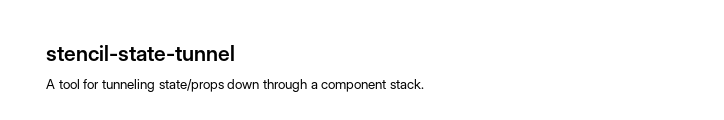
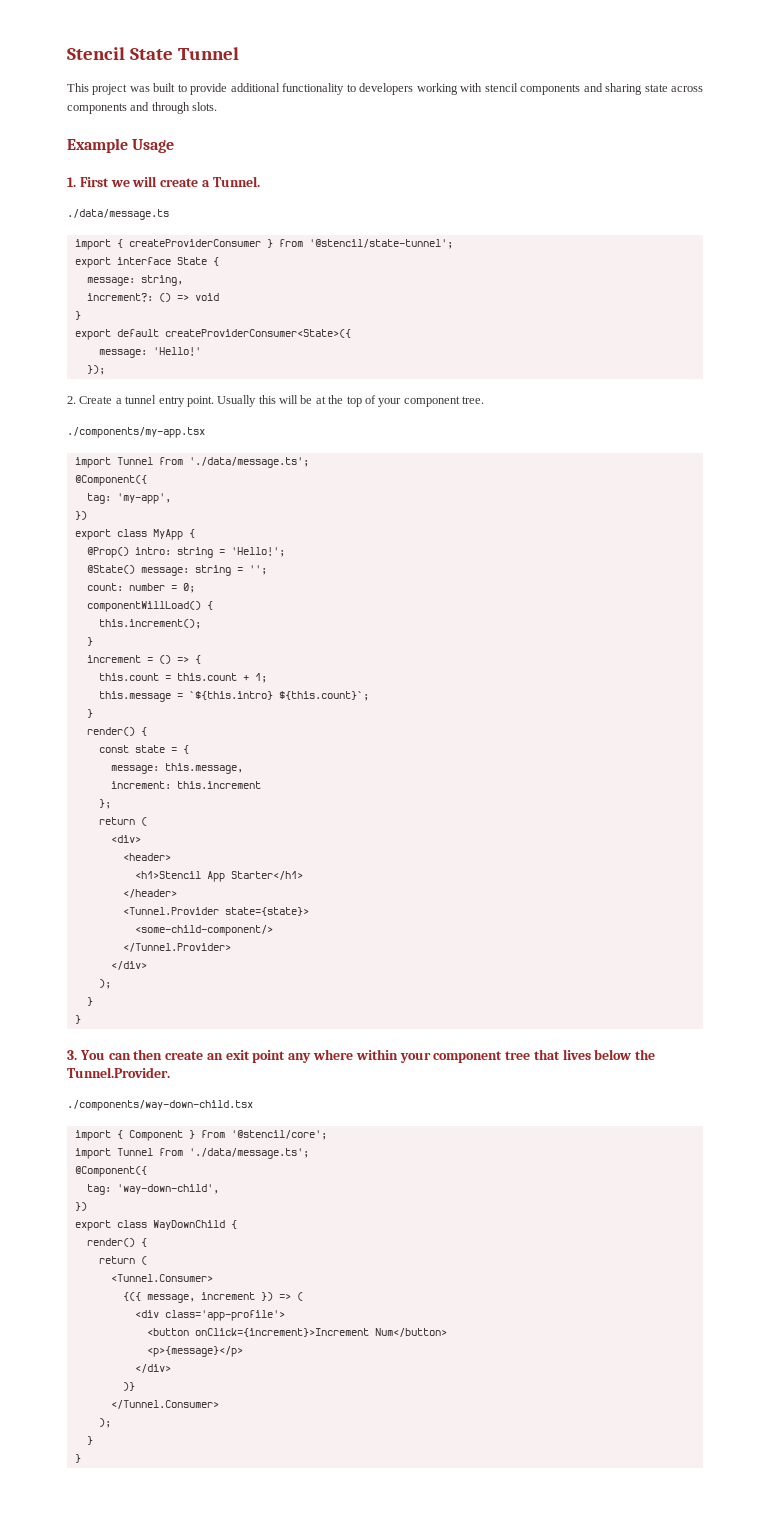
[46,45,235,61] [46,79,424,92] stencil-state-tunnel // A tool for tunneling state/props down through a component stack. -> [67,47,239,60] [67,83,704,95] [67,102,218,114] [67,138,175,153] [67,176,260,187] [67,209,169,220] [74,239,453,250] [74,257,219,268] [86,275,183,286] [86,293,219,302] [74,311,81,320] [74,329,351,340] [98,347,201,358] [86,365,105,375] [67,395,484,407] [67,427,205,438] [74,457,309,468] [74,475,147,486] [86,493,171,504] [74,511,87,520] [74,529,195,540] [86,547,285,558] [86,565,267,576] [86,583,195,593] [86,601,213,612] [98,619,201,629] [86,637,93,646] [86,655,201,664] [98,673,267,683] [98,691,369,702] [86,709,93,718] [86,727,147,736] [98,745,189,754] [110,763,243,774] [110,781,261,789] [98,799,111,809] [98,817,147,826] [110,835,141,843] [122,853,171,861] [134,871,303,882] [122,889,177,898] [122,907,309,916] [134,925,273,936] [122,943,231,952] [110,961,147,970] [98,979,111,989] [86,997,93,1006] [74,1015,81,1024] [67,1049,656,1063] [67,1067,170,1078] [67,1100,253,1111] [74,1130,327,1141] [74,1148,309,1159] [74,1166,147,1177] [86,1184,219,1195] [74,1202,87,1211] [74,1220,237,1231] [86,1238,147,1247] [98,1256,147,1265] [110,1274,213,1282] [122,1292,303,1303] [134,1310,285,1321] [146,1328,447,1337] [146,1346,243,1357] [134,1364,171,1373] [122,1382,135,1391] [110,1400,219,1409] [98,1418,111,1428] [86,1436,93,1445] [74,1454,81,1463] Stencil State Tunnel // This project was built to provide additional functionality to developers working with stencil components and sharing state across components and through slots. // Example Usage // 1. First we will create a Tunnel. // ./data/message.ts // import { createProviderConsumer } from '@stencil/state-tunnel'; // export interface State { // message: string, // increment?: () => void // } // export default createProviderConsumer<State>({ // message: 'Hello!' // }); // 2. Create a tunnel entry point. Usually this will be at the top of your component tree. // ./components/my-app.tsx // import Tunnel from './data/message.ts'; // @Component({ // tag: 'my-app', // }) // export class MyApp { // @Prop() intro: string = 'Hello!'; // @State() message: string = ''; // count: number = 0; // componentWillLoad() { // this.increment(); // } // increment = () => { // this.count = this.count + 1; // this.message = `${this.intro} ${this.count}`; // } // render() { // const state = { // message: this.message, // increment: this.increment // }; // return ( // <div> // <header> // <h1>Stencil App Starter</h1> // </header> // <Tunnel.Provider state={state}> // <some-child-component/> // </Tunnel.Provider> // </div> // ); // } // } // 3. You can then create an exit point any where within your component tree that lives below the Tunnel.Provider. // ./components/way-down-child.tsx // import { Component } from '@stencil/core'; // import Tunnel from './data/message.ts'; // @Component({ // tag: 'way-down-child', // }) // export class WayDownChild { // render() { // return ( // <Tunnel.Consumer> // {({ message, increment }) => ( // <div class='app-profile'> // <button onClick={increment}>Increment Num</button> // <p>{message}</p> // </div> // )} // </Tunnel.Consumer> // ); // } // }

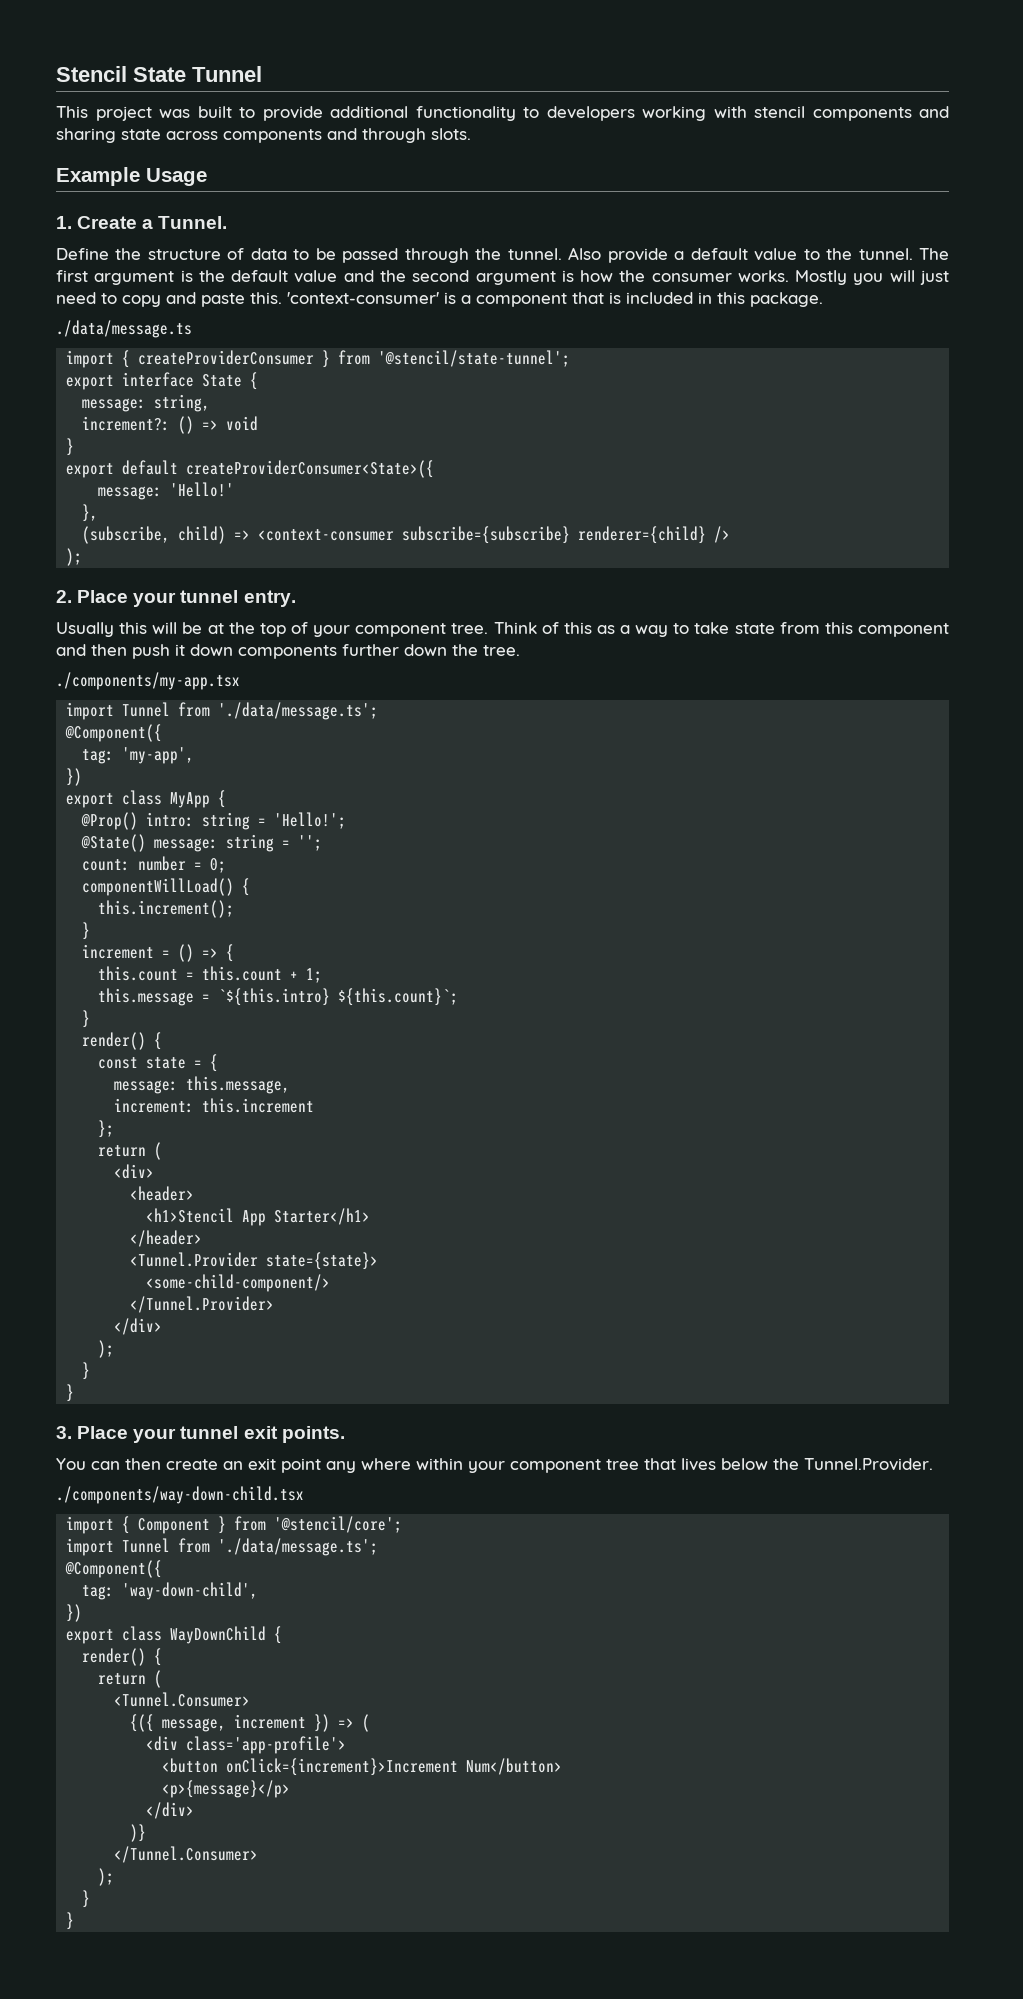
[79,176,260,187] First we will create a Tunnel. -> [77,216,228,229] [56,247,950,263] [56,270,950,285] [56,292,823,307] Create a Tunnel. // Define the structure of data to be passed through the tunnel. Also provide a default value to the tunnel. The first argument is the default value and the second argument is how the consumer works. Mostly you will just need to copy and paste this. 'context-consumer' is a component that is included in this package.
[86,365,105,375] [67,395,214,407] }); // 2. Create a tunnel entry point. -> [82,504,99,522] [82,526,731,544] [66,548,83,566] [56,590,296,607] }, // (subscribe, child) => <context-consumer subscribe={subscribe} renderer={child} /> // ); // 2. Place your tunnel entry. //
(484, 400) none -> [493,622,949,637] [56,644,520,659] Think of this as a way to take state from this component and then push it down components further down the tree.
(77, 1055) none -> [77,1426,345,1443] Place your tunnel exit points. //

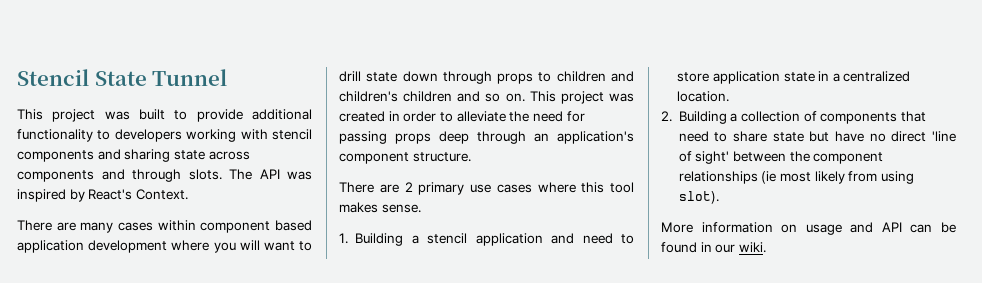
[56,167,207,186] [56,216,228,229] [56,247,950,263] [56,270,950,285] [56,292,823,307] [56,320,192,338] [66,350,571,368] [66,372,259,390] [82,394,211,412] [82,416,259,434] [66,438,75,456] [66,460,435,478] [98,482,235,500] [82,504,99,522] [82,526,731,544] [66,548,83,566] [56,590,296,607] [56,622,949,637] [56,644,520,659] [56,672,240,690] [66,702,379,720] [65,724,163,742] [82,747,195,764] [66,768,83,786] [66,790,227,808] [81,812,347,830] [81,834,323,852] [82,856,227,873] [82,878,251,896] [98,900,235,918] [82,922,91,940] [82,944,235,962] [98,966,323,983] [98,988,459,1006] [82,1010,91,1028] [82,1032,163,1050] [98,1054,219,1072] [114,1076,291,1094] [114,1098,315,1113] [98,1120,115,1138] [98,1142,163,1160] [114,1164,155,1179] [130,1186,195,1201] [146,1208,371,1226] [130,1230,203,1247] [130,1252,379,1270] [146,1274,331,1292] [130,1296,275,1313] [114,1318,163,1335] [98,1340,115,1358] [82,1362,91,1380] [66,1384,75,1402] [56,1426,345,1443] [56,1458,933,1473] [56,1486,304,1504] [66,1516,403,1534] [66,1538,379,1556] [65,1560,163,1578] [82,1582,259,1600] [66,1604,83,1622] [66,1626,283,1644] [82,1648,163,1666] [98,1670,163,1688] [114,1692,251,1707] [130,1714,371,1732] [146,1736,347,1754] [162,1758,563,1776] [162,1780,291,1798] [146,1802,195,1819] [130,1824,147,1842] [114,1846,259,1863] [98,1868,115,1886] [82,1890,91,1908] [66,1912,75,1930] // Example Usage // 1. Create a Tunnel. // Define the structure of data to be passed through the tunnel. Also provide a default value to the tunnel. The first argument is the default value and the second argument is how the consumer works. Mostly you will just need to copy and paste this. 'context-consumer' is a component that is included in this package. // ./data/message.ts // import { createProviderConsumer } from '@stencil/state-tunnel'; // export interface State { // message: string, // increment?: () => void // } // export default createProviderConsumer<State>({ // message: 'Hello!' // }, // (subscribe, child) => <context-consumer subscribe={subscribe} renderer={child} /> // ); // 2. Place your tunnel entry. // Usually this will be at the top of your component tree. Think of this as a way to take state from this component and then push it down components further down the tree. // ./components/my-app.tsx // import Tunnel from './data/message.ts'; // @Component({ // tag: 'my-app', // }) // export class MyApp { // @Prop() intro: string = 'Hello!'; // @State() message: string = ''; // count: number = 0; // componentWillLoad() { // this.increment(); // } // increment = () => { // this.count = this.count + 1; // this.message = `${this.intro} ${this.count}`; // } // render() { // const state = { // message: this.message, // increment: this.increment // }; // return ( // <div> // <header> // <h1>Stencil App Starter</h1> // </header> // <Tunnel.Provider state={state}> // <some-child-component/> // </Tunnel.Provider> // </div> // ); // } // } // 3. Place your tunnel exit points. // You can then create an exit point any where within your component tree that lives below the Tunnel.Provider. // ./components/way-down-child.tsx // import { Component } from '@stencil/core'; // import Tunnel from './data/message.ts'; // @Component({ // tag: 'way-down-child', // }) // export class WayDownChild { // render() { // return ( // <Tunnel.Consumer> // {({ message, increment }) => ( // <div class='app-profile'> // <button onClick={increment}>Increment Num</button> // <p>{message}</p> // </div> // )} // </Tunnel.Consumer> // ); // } // } -> [229,169,312,180] [17,189,188,202] [17,220,312,233] [17,240,312,253] [339,71,634,84] [339,91,634,104] [339,111,585,122] [339,131,634,144] [339,152,471,164] [339,182,634,195] [339,202,421,213] [339,233,634,246] [677,71,911,84] [677,91,730,102] [661,111,926,124] [678,131,956,142] [678,151,884,164] [678,171,914,184] [678,191,719,204] [661,222,956,235] [661,242,766,253] The API was inspired by React's Context. // There are many cases within component based application development where you will want to drill state down through props to children and children's children and so on. This project was created in order to alleviate the need for passing props deep through an application's component structure. // There are 2 primary use cases where this tool makes sense. // 1. Building a stencil application and need to store application state in a centralized location. // 2. Building a collection of components that need to share state but have no direct 'line of sight' between the component relationships (ie most likely from using slot). // More information on usage and API can be found in our wiki.

